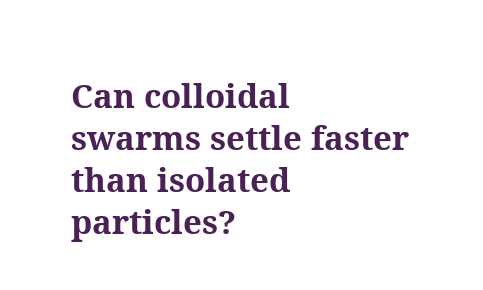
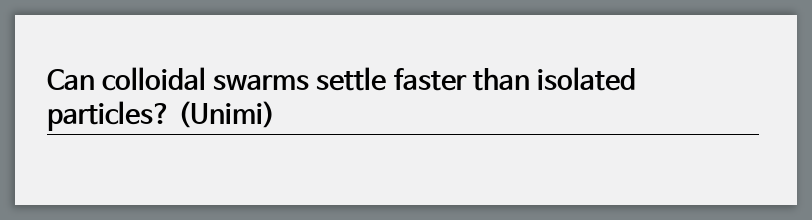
(236, 225) none -> [178,101,276,128] (Unimi)

